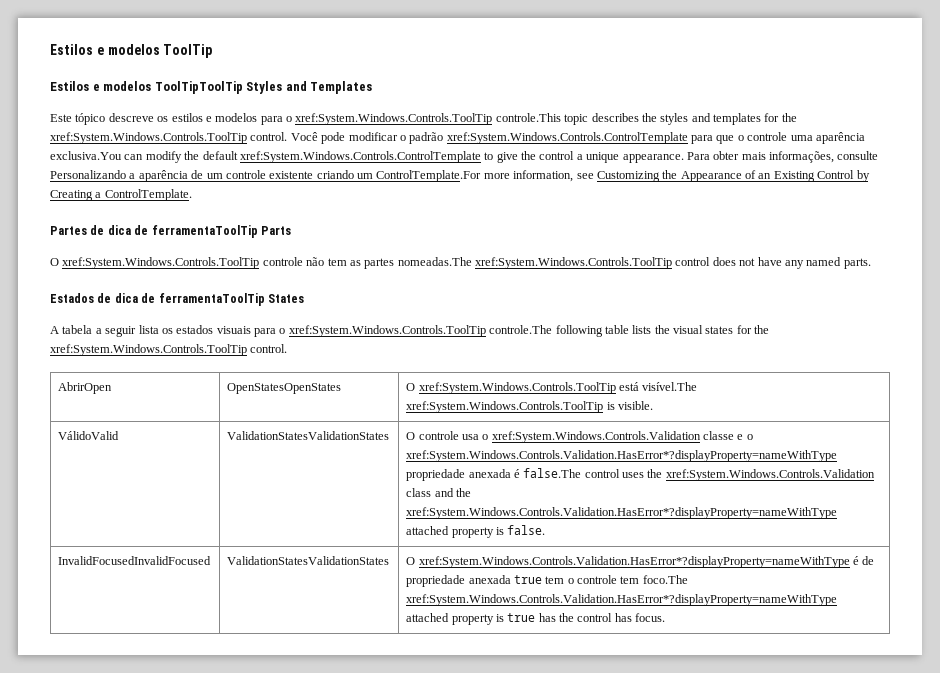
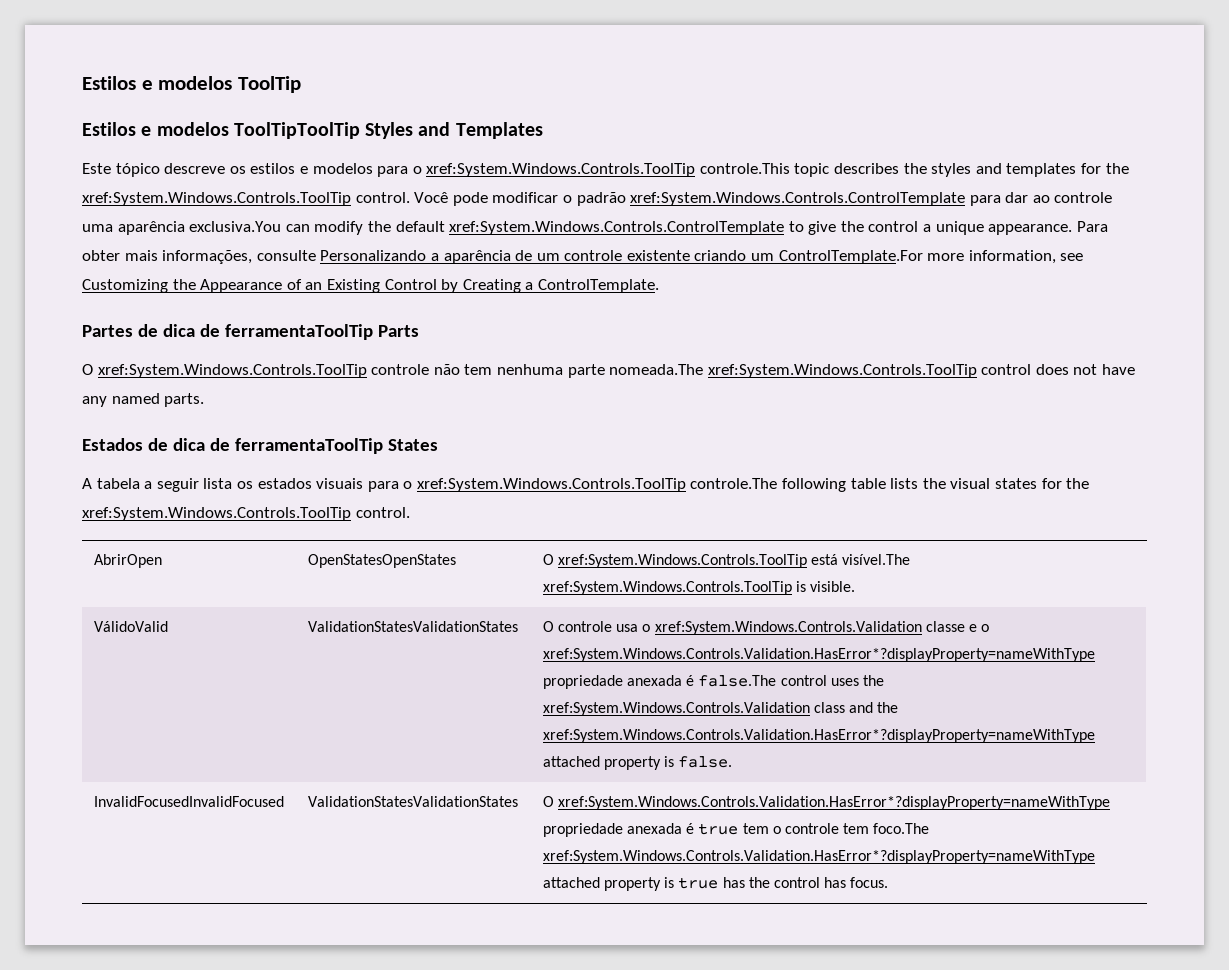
[716,135,744,144] que o -> [1005,192,1050,203] dar ao
[349,257,472,269] as partes nomeadas.The -> [496,364,704,378] nenhuma parte nomeada.The
[852,556,875,565] [406,575,511,587] é de propriedade anexada -> [542,823,695,837] propriedade anexada é

